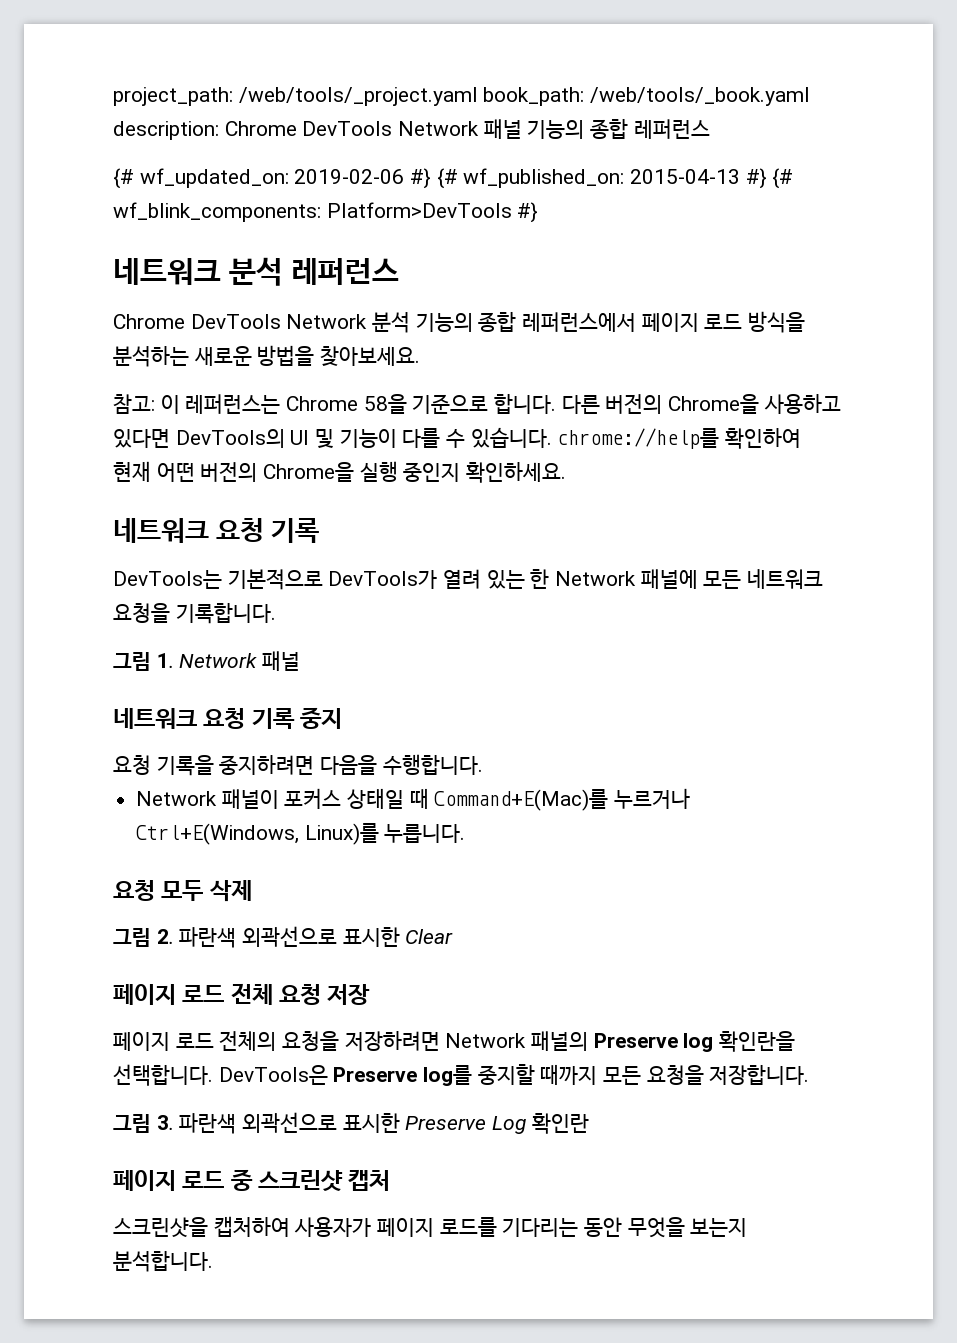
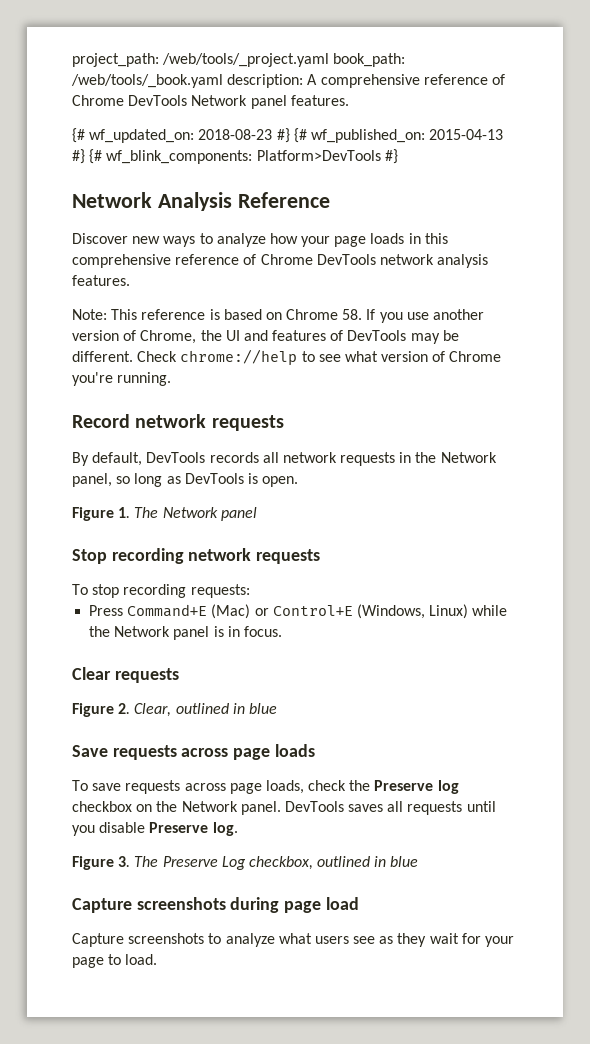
[224,118,710,139] Chrome DevTools Network 패널 기능의 종합 레퍼런스 -> [307,74,505,88] [72,95,349,109] A comprehensive reference of Chrome DevTools Network panel features.
[294,169,405,184] 2019-02-06 -> [198,129,273,140] 2018-08-23
[113,257,399,286] [113,311,806,333] [113,345,421,367] [113,393,841,414] [113,427,802,449] [113,461,567,483] [113,518,320,543] [113,569,824,590] [113,602,276,624] [113,651,301,671] [113,707,343,729] [113,754,483,776] [136,788,691,811] [136,823,466,845] [113,880,252,902] [113,926,454,948] [113,983,371,1005] [113,1031,796,1052] [113,1064,810,1086] [113,1112,589,1134] [113,1169,391,1191] [113,1216,748,1238] [113,1250,213,1272] 네트워크 분석 레퍼런스 // Chrome DevTools Network 분석 기능의 종합 레퍼런스에서 페이지 로드 방식을 분석하는 새로운 방법을 찾아보세요. // 참고: 이 레퍼런스는 Chrome 58을 기준으로 합니다. 다른 버전의 Chrome을 사용하고 있다면 DevTools의 UI 및 기능이 다를 수 있습니다. chrome://help를 확인하여 현재 어떤 버전의 Chrome을 실행 중인지 확인하세요. // 네트워크 요청 기록 // DevTools는 기본적으로 DevTools가 열려 있는 한 Network 패널에 모든 네트워크 요청을 기록합니다. // 그림 1. Network 패널 // 네트워크 요청 기록 중지 // 요청 기록을 중지하려면 다음을 수행합니다. // Network 패널이 포커스 상태일 때 Command+E(Mac)를 누르거나 Ctrl+E(Windows, Linux)를 누릅니다. // 요청 모두 삭제 // 그림 2. 파란색 외곽선으로 표시한 Clear // 페이지 로드 전체 요청 저장 // 페이지 로드 전체의 요청을 저장하려면 Network 패널의 Preserve log 확인란을 선택합니다. DevTools은 Preserve log를 중지할 때까지 모든 요청을 저장합니다. // 그림 3. 파란색 외곽선으로 표시한 Preserve Log 확인란 // 페이지 로드 중 스크린샷 캡처 // 스크린샷을 캡처하여 사용자가 페이지 로드를 기다리는 동안 무엇을 보는지 분석합니다. -> [72,192,330,211] [72,233,448,247] [72,254,489,268] [72,275,130,286] [72,309,485,323] [72,330,459,344] [72,349,502,365] [72,372,172,386] [72,414,284,431] [72,452,497,466] [72,473,299,487] [72,507,257,521] [72,548,321,564] [72,584,250,598] [89,604,508,619] [89,626,282,640] [72,667,179,683] [72,703,277,717] [72,744,315,760] [72,780,459,794] [72,801,496,815] [72,822,238,836] [72,856,419,870] [72,897,359,913] [72,933,515,947] [72,954,158,968] Network Analysis Reference // Discover new ways to analyze how your page loads in this comprehensive reference of Chrome DevTools network analysis features. // Note: This reference is based on Chrome 58. If you use another version of Chrome, the UI and features of DevTools may be different. Check chrome://help to see what version of Chrome you're running. // Record network requests // By default, DevTools records all network requests in the Network panel, so long as DevTools is open. // Figure 1. The Network panel // Stop recording network requests // To stop recording requests: // Press Command+E (Mac) or Control+E (Windows, Linux) while the Network panel is in focus. // Clear requests // Figure 2. Clear, outlined in blue // Save requests across page loads // To save requests across page loads, check the Preserve log checkbox on the Network panel. DevTools saves all requests until you disable Preserve log. // Figure 3. The Preserve Log checkbox, outlined in blue // Capture screenshots during page load // Capture screenshots to analyze what users see as they wait for your page to load.

